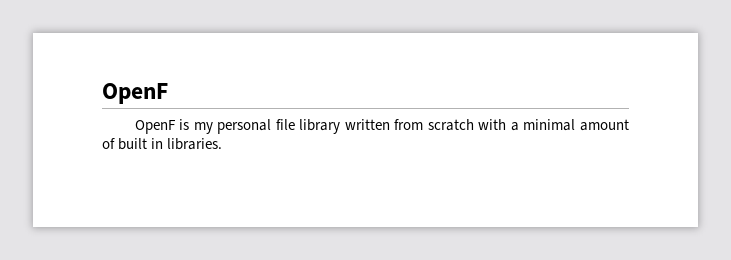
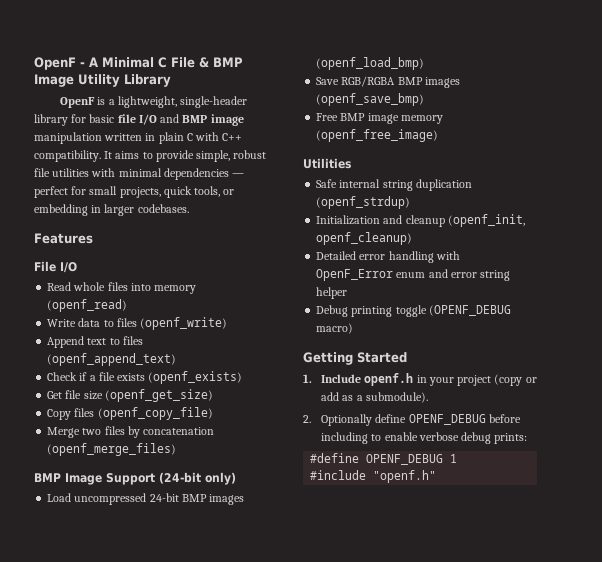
[102,83,168,104] [134,119,629,134] [102,138,223,150] OpenF // OpenF is my personal file library written from scratch with a minimal amount of built in libraries. -> [34,57,243,70] [34,74,171,87] [60,96,248,108] [34,114,244,126] [34,132,243,144] [34,150,267,162] [34,168,245,180] [34,186,235,198] [34,204,189,216] [34,233,93,244] [34,261,77,273] [47,282,197,294] [47,299,128,312] [47,317,228,330] [47,336,143,348] [47,353,177,366] [47,371,243,384] [47,389,213,402] [47,407,213,420] [47,426,215,438] [47,443,177,456] [34,472,236,485] [47,493,245,505] [316,57,425,70] [316,76,460,88] [316,93,425,106] [316,113,443,124] [316,129,439,142] [303,158,351,169] [316,179,472,191] [316,196,411,209] [316,214,525,227] [316,232,413,245] [316,251,460,263] [316,269,511,281] [316,287,348,299] [316,305,511,317] [316,323,354,334] [303,352,407,365] [303,373,537,386] [321,392,428,403] [303,414,521,426] [321,432,528,444] [310,453,458,465] [310,470,437,483] OpenF - A Minimal C File & BMP Image Utility Library // OpenF is a lightweight, single-header library for basic file I/O and BMP image manipulation written in plain C with C++ compatibility. It aims to provide simple, robust file utilities with minimal dependencies — perfect for small projects, quick tools, or embedding in larger codebases. // Features // File I/O // Read whole files into memory (openf_read) // Write data to files (openf_write) // Append text to files (openf_append_text) // Check if a file exists (openf_exists) // Get file size (openf_get_size) // Copy files (openf_copy_file) // Merge two files by concatenation (openf_merge_files) // BMP Image Support (24-bit only) // Load uncompressed 24-bit BMP images (openf_load_bmp) // Save RGB/RGBA BMP images (openf_save_bmp) // Free BMP image memory (openf_free_image) // Utilities // Safe internal string duplication (openf_strdup) // Initialization and cleanup (openf_init, openf_cleanup) // Detailed error handling with OpenF_Error enum and error string helper // Debug printing toggle (OPENF_DEBUG macro) // Getting Started // 1. Include openf.h in your project (copy or add as a submodule). // 2. Optionally define OPENF_DEBUG before including to enable verbose debug prints: // #define OPENF_DEBUG 1 // #include "openf.h"

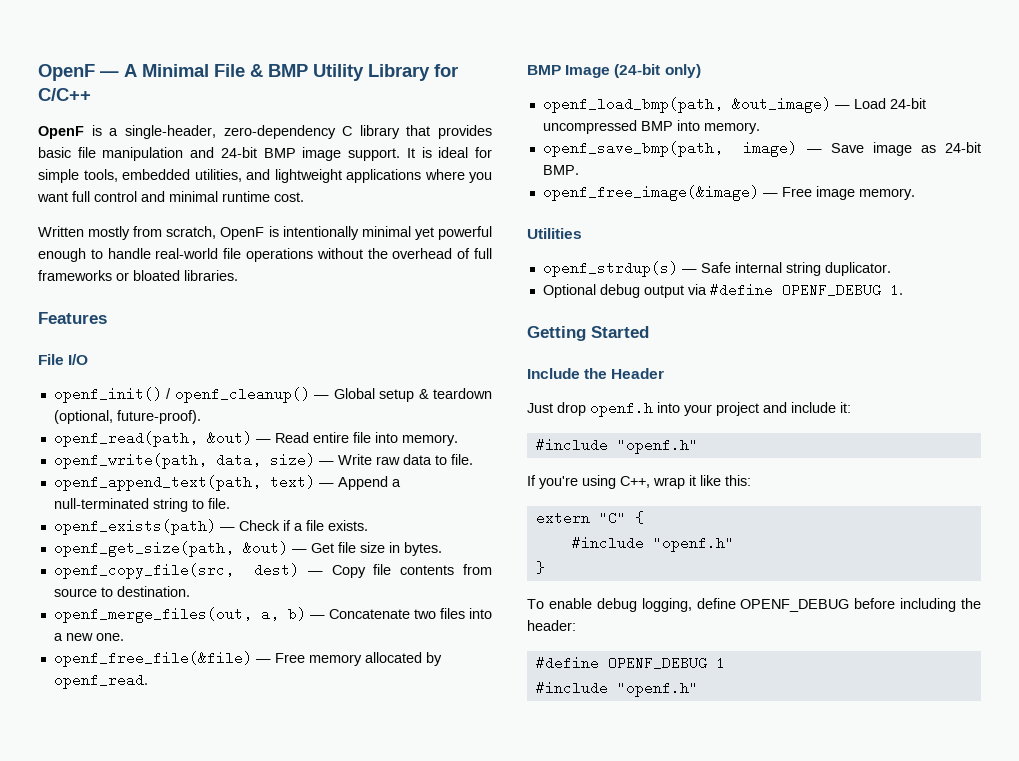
[34,57,85,70] OpenF - -> [38,64,119,81] OpenF —
[158,57,167,68] C -> (209, 70) none
[34,74,74,87] Image -> (308, 70) none
(171, 80) none -> [434,64,458,77] [38,88,91,101] for C/C++
[117,96,248,108] [34,114,244,126] [34,132,243,144] [34,150,267,162] [34,168,245,180] [34,186,235,198] [34,204,189,216] [34,233,93,244] [34,261,77,273] [47,282,197,294] [47,299,128,312] [47,317,228,330] [47,336,143,348] [47,353,177,366] [47,371,243,384] [47,389,213,402] [47,407,213,420] [47,426,215,438] [47,443,177,456] [34,473,155,485] lightweight, single-header library for basic file I/O and BMP image manipulation written in plain C with C++ compatibility. It aims to provide simple, robust file utilities with minimal dependencies — perfect for small projects, quick tools, or embedding in larger codebases. // Features // File I/O // Read whole files into memory (openf_read) // Write data to files (openf_write) // Append text to files (openf_append_text) // Check if a file exists (openf_exists) // Get file size (openf_get_size) // Copy files (openf_copy_file) // Merge two files by concatenation (openf_merge_files) // BMP Image Support -> [124,125,492,139] [38,147,493,161] [38,169,492,183] [37,191,304,202] [38,226,492,240] [38,248,493,262] [38,270,238,281] [38,312,107,324] [38,354,89,365] [53,387,493,403] [53,410,201,424] [53,431,458,447] [53,453,473,469] [53,475,401,491] [53,498,230,512] [53,519,368,535] [53,541,442,557] [53,563,493,579] [53,586,190,597] [53,607,492,623] [53,633,124,641] [53,651,442,667] [53,673,148,689] [527,65,611,78] single-header, zero-dependency C library that provides basic file manipulation and 24-bit BMP image support. It is ideal for simple tools, embedded utilities, and lightweight applications where you want full control and minimal runtime cost. // Written mostly from scratch, OpenF is intentionally minimal yet powerful enough to handle real-world file operations without the overhead of full frameworks or bloated libraries. // Features // File I/O // openf_init() / openf_cleanup() — Global setup & teardown (optional, future-proof). // openf_read(path, &out) — Read entire file into memory. // openf_write(path, data, size) — Write raw data to file. // openf_append_text(path, text) — Append a null-terminated string to file. // openf_exists(path) — Check if a file exists. // openf_get_size(path, &out) — Get file size in bytes. // openf_copy_file(src, dest) — Copy file contents from source to destination. // openf_merge_files(out, a, b) — Concatenate two files into a new one. // openf_free_file(&file) — Free memory allocated by openf_read. // BMP Image
[47,493,245,505] [316,57,425,70] [316,76,460,88] [316,93,425,106] [316,113,443,124] [316,129,439,142] Load uncompressed 24-bit BMP images (openf_load_bmp) // Save RGB/RGBA BMP images (openf_save_bmp) // Free BMP image memory (openf_free_image) -> [542,97,926,113] [542,120,760,134] [542,141,982,157] [542,165,579,175] [542,185,915,201] openf_load_bmp(path, &out_image) — Load 24-bit uncompressed BMP into memory. // openf_save_bmp(path, image) — Save image as 24-bit BMP. // openf_free_image(&image) — Free image memory.
(351, 163) none -> [542,261,697,277] openf_strdup(s) —
[415,179,472,191] [316,196,411,209] [316,214,525,227] [316,232,413,245] [316,251,460,263] [316,269,511,281] [316,287,348,299] [316,305,511,317] [316,323,354,334] [303,352,407,365] [303,373,537,386] [321,392,428,403] [303,414,521,426] [321,432,528,444] duplication (openf_strdup) // Initialization and cleanup (openf_init, openf_cleanup) // Detailed error handling with OpenF_Error enum and error string helper // Debug printing toggle (OPENF_DEBUG macro) // Getting Started // 1. Include openf.h in your project (copy or add as a submodule). // 2. Optionally define OPENF_DEBUG before including to enable verbose debug prints: -> [824,262,891,276] [542,283,903,298] [527,326,649,341] [527,368,665,379] [527,401,851,417] [535,438,698,454] [527,475,751,489] [535,511,644,525] [571,536,734,552] [535,561,545,574] [527,598,981,612] [527,620,576,631] duplicator. // Optional debug output via #define OPENF_DEBUG 1. // Getting Started // Include the Header // Just drop openf.h into your project and include it: // #include "openf.h" // If you're using C++, wrap it like this: // extern "C" { // #include "openf.h" // } // To enable debug logging, define OPENF_DEBUG before including the header:

